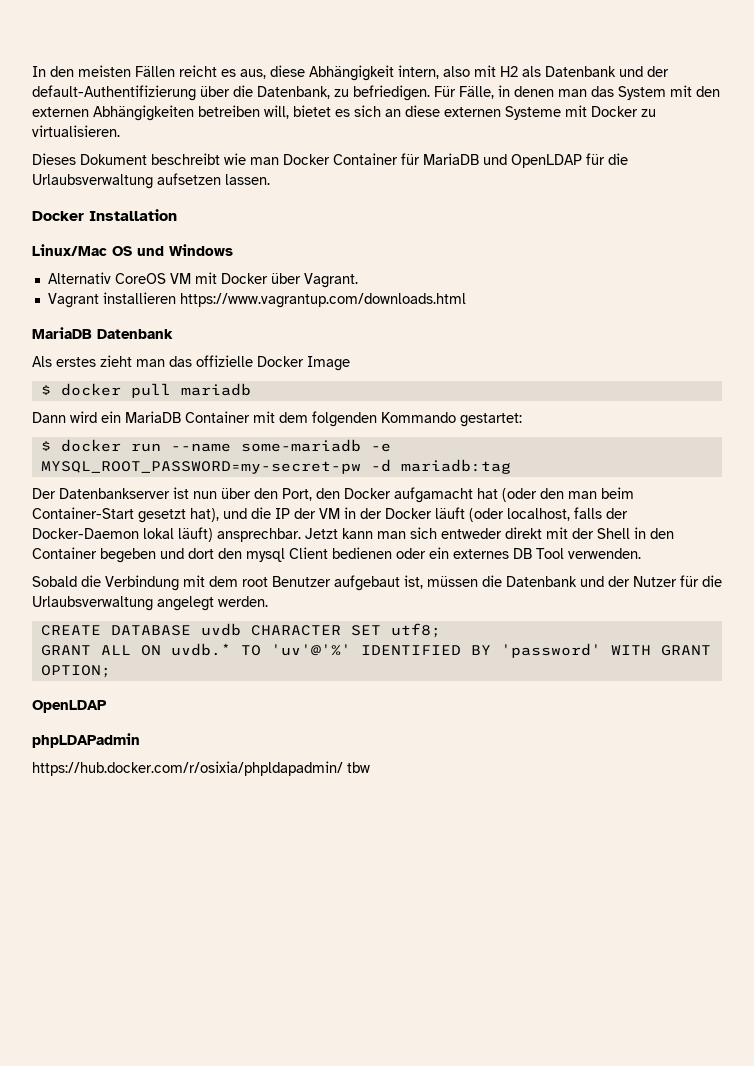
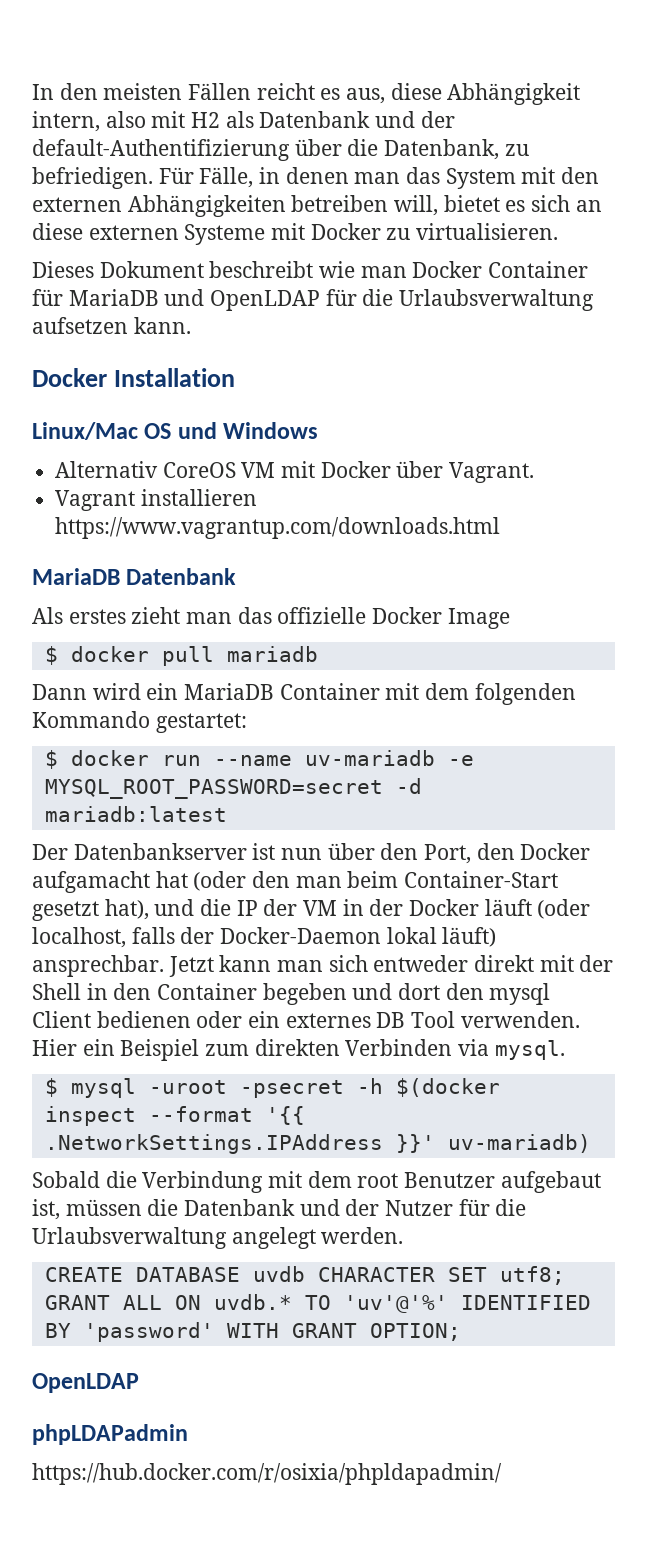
[225,174,270,185] lassen. -> [133,317,191,334] kann.
[240,439,391,452] [40,459,511,474] some-mariadb -e MYSQL_ROOT_PASSWORD=my-secret-pw -d mariadb:tag -> [304,750,474,766] [44,778,422,799] [44,806,227,822] uv-mariadb -e MYSQL_ROOT_PASSWORD=secret -d mariadb:latest
(641, 553) none -> [32,1039,565,1061] [44,1078,500,1098] [44,1106,305,1126] [44,1134,591,1154] Hier ein Beispiel zum direkten Verbinden via mysql. // $ mysql -uroot -psecret -h $(docker inspect --format '{{ .NetworkSettings.IPAddress }}' uv-mariadb)
[347,762,370,773] tbw -> (502, 1474) none

